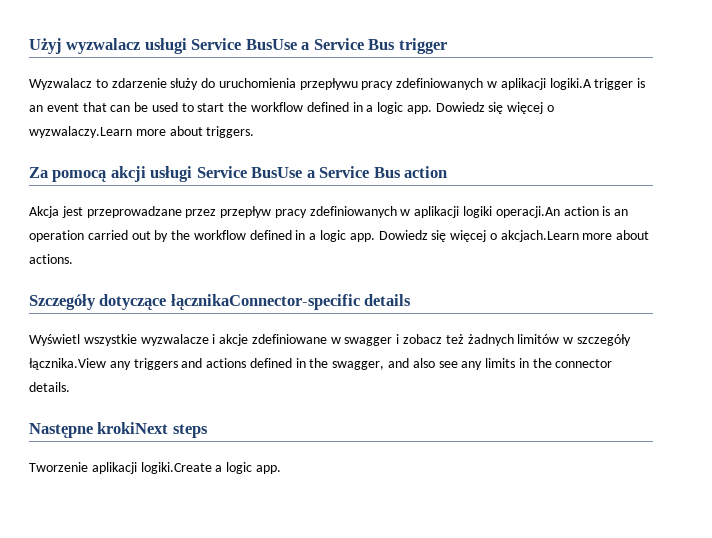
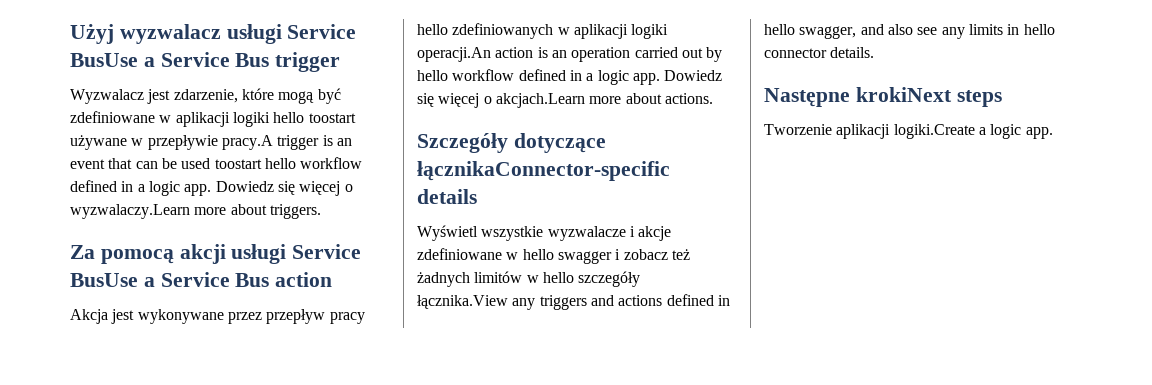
[95,78,592,90] to zdarzenie służy do uruchomienia przepływu pracy zdefiniowanych w aplikacji logiki.A -> [147,88,341,104] [70,111,356,127] [70,135,273,150] jest zdarzenie, które mogą być zdefiniowane w aplikacji logiki hello toostart używane w przepływie pracy.A
[181,102,248,112] to start the -> [214,158,296,169] toostart hello
[86,206,182,218] przeprowadzane -> [137,309,224,324] wykonywane
(307, 213) none -> [417,24,448,35] hello
[171,230,191,240] the -> [417,70,448,81] hello
(341, 340) none -> [522,249,554,260] hello
(574, 340) none -> [542,272,574,283] hello
[309,358,329,368] the -> [764,24,795,35] hello
[532,358,552,368] the -> [1023,24,1055,35] hello

